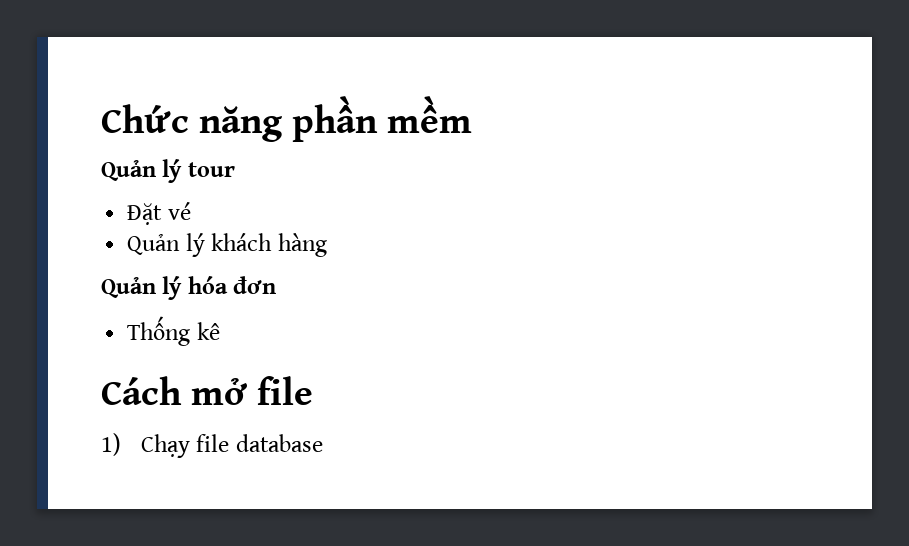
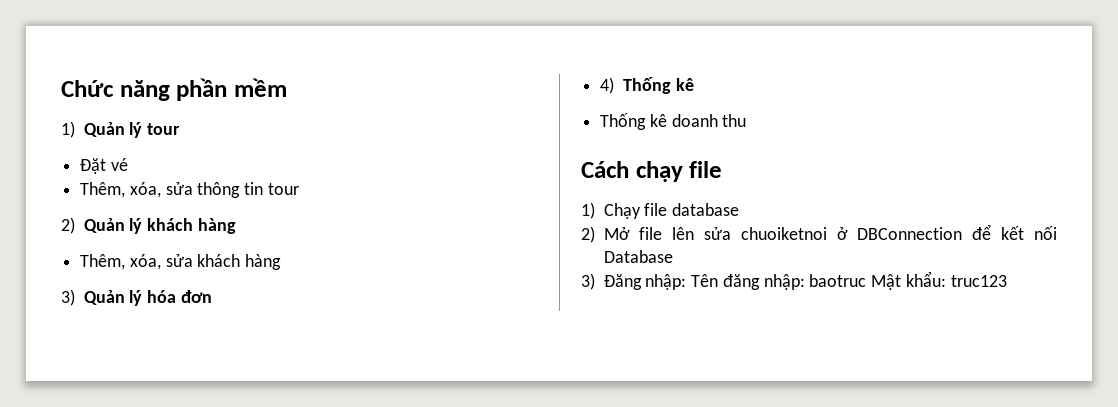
(473, 114) none -> [61,121,75,138] 1)
[127,233,327,257] Quản lý khách hàng // -> [80,182,299,198] [61,217,236,234] [80,254,282,270] [61,289,75,306] Thêm, xóa, sửa thông tin tour // 2) Quản lý khách hàng // Thêm, xóa, sửa khách hàng // 3)
[127,316,220,346] Thống kê -> [600,77,694,94] [600,113,747,130] 4) Thống kê // Thống kê doanh thu
[191,378,249,405] mở -> [635,161,683,182] chạy
(323, 443) none -> [581,224,1057,243] [603,250,673,263] [581,271,1007,290] // 2) Mở file lên sửa chuoiketnoi ở DBConnection để kết nối Database // 3) Đăng nhập: Tên đăng nhập: baotruc Mật khẩu: truc123

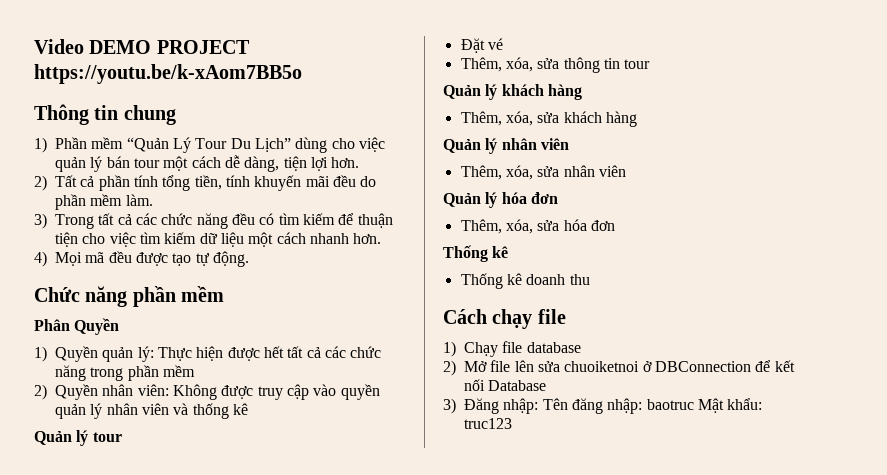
(61, 88) none -> [34,39,250,54] [34,64,302,84] [34,104,176,125] [34,137,385,153] [55,155,360,172] [34,175,377,191] [55,194,153,210] [34,213,393,229] [55,232,382,247] [34,251,249,267] Video DEMO PROJECT https://youtu.be/k-xAom7BB5o // Thông tin chung // 1) Phần mềm “Quản Lý Tour Du Lịch” dùng cho việc quản lý bán tour một cách dễ dàng, tiện lợi hơn. // 2) Tất cả phần tính tổng tiền, tính khuyến mãi đều do phần mềm làm. // 3) Trong tất cả các chức năng đều có tìm kiếm để thuận tiện cho việc tìm kiếm dữ liệu một cách nhanh hơn. // 4) Mọi mã đều được tạo tự động. //
[61,121,75,138] // 1) -> [34,318,120,335] [34,346,382,362] [55,365,195,381] [34,384,380,400] [55,403,248,419] // Phân Quyền // 1) Quyền quản lý: Thực hiện được hết tất cả các chức năng trong phần mềm // 2) Quyền nhân viên: Không được truy cập vào quyền quản lý nhân viên và thống kê //
[61,217,75,234] 2) -> (651, 64) none
[61,289,75,306] 3) -> [443,138,569,154] [460,165,626,180] Quản lý nhân viên // Thêm, xóa, sửa nhân viên //
[600,77,615,94] 4) -> [460,219,615,234] Thêm, xóa, sửa hóa đơn //

